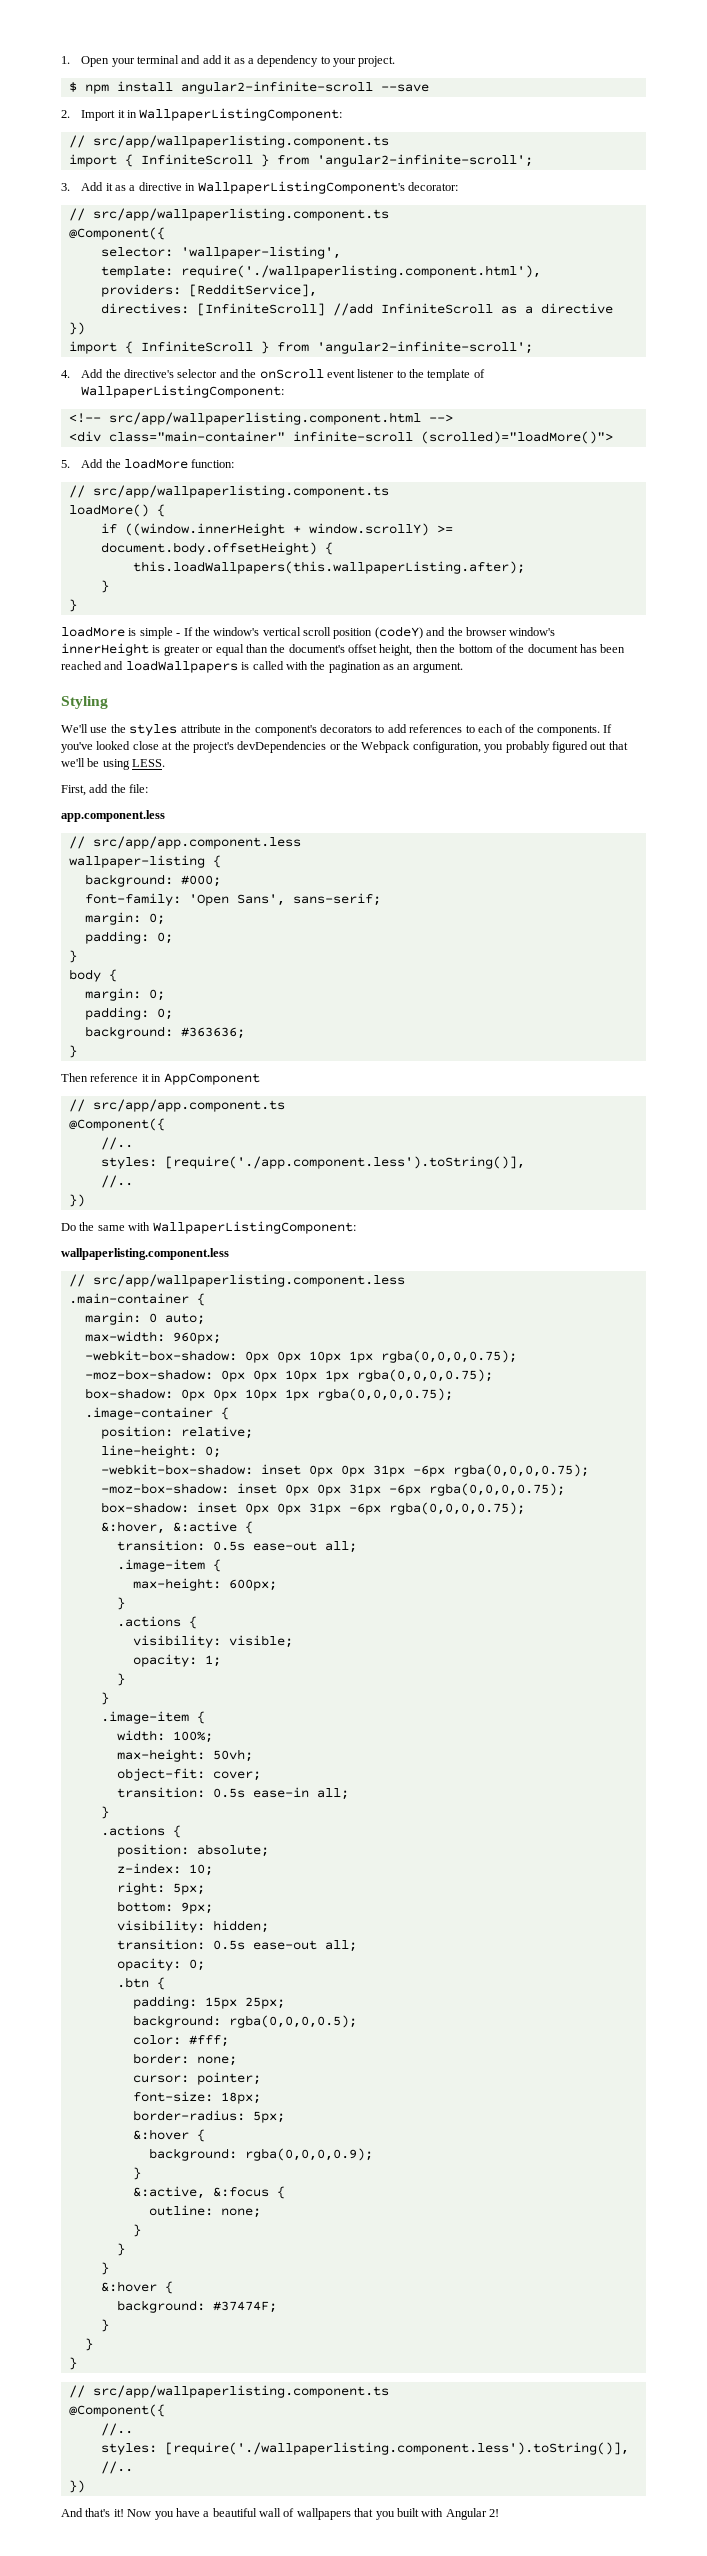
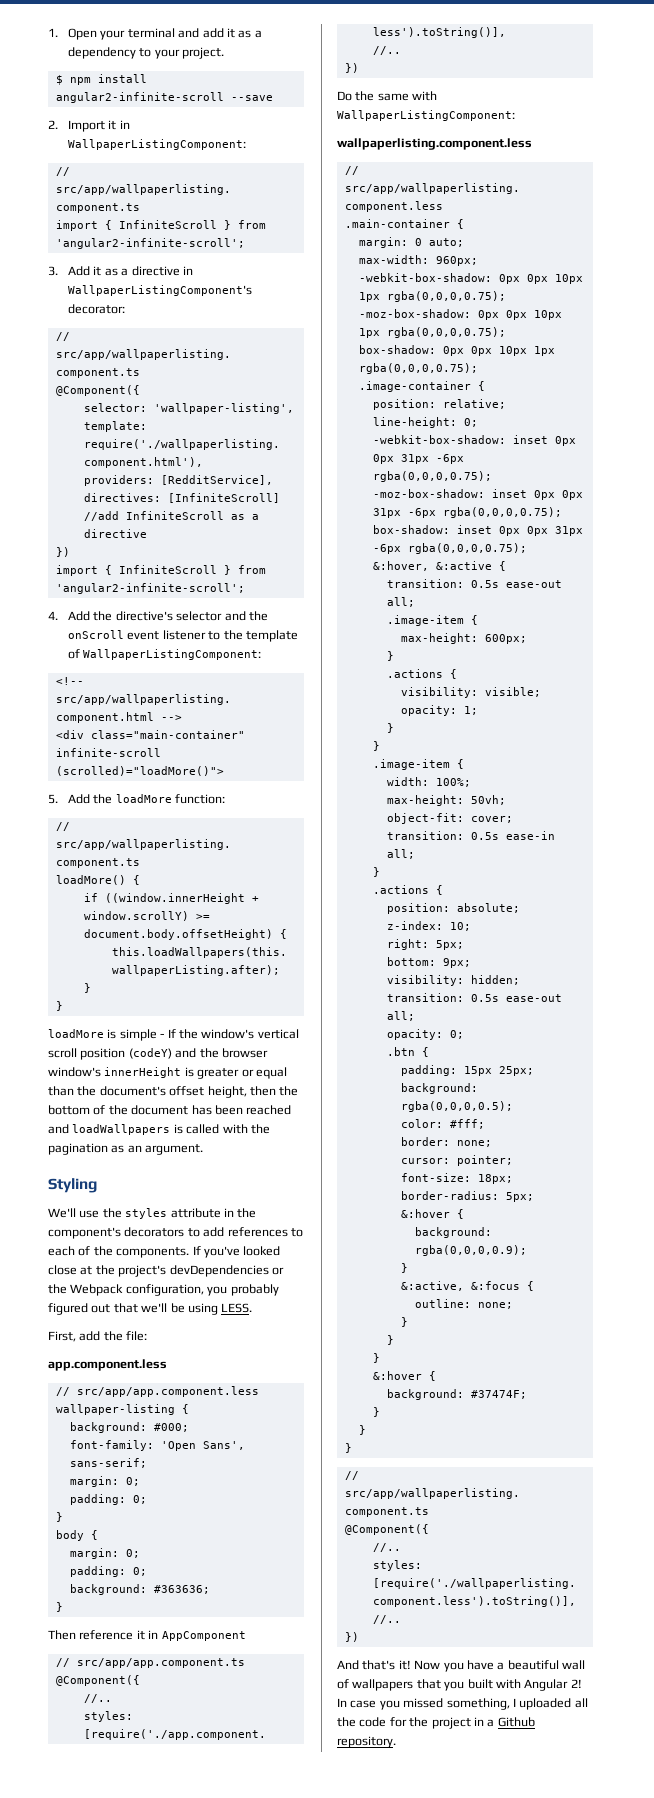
(499, 2513) none -> [337,1698,588,1710] [337,1717,535,1729] [337,1736,396,1748] In case you missed something, I uploaded all the code for the project in a Github repository.

